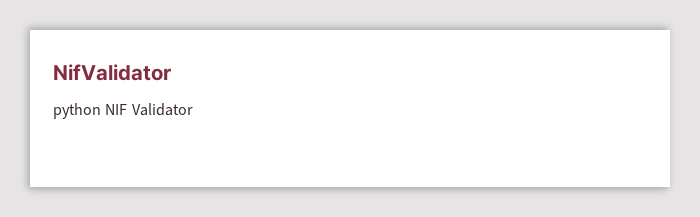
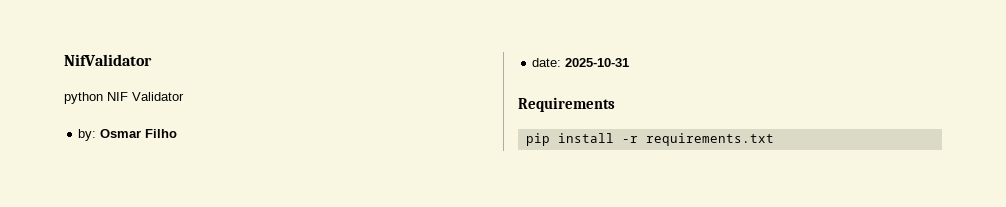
(193, 109) none -> [78,129,178,141] [532,58,630,67] [518,97,615,112] [525,133,774,146] // by: Osmar Filho // date: 2025-10-31 // Requirements // pip install -r requirements.txt

